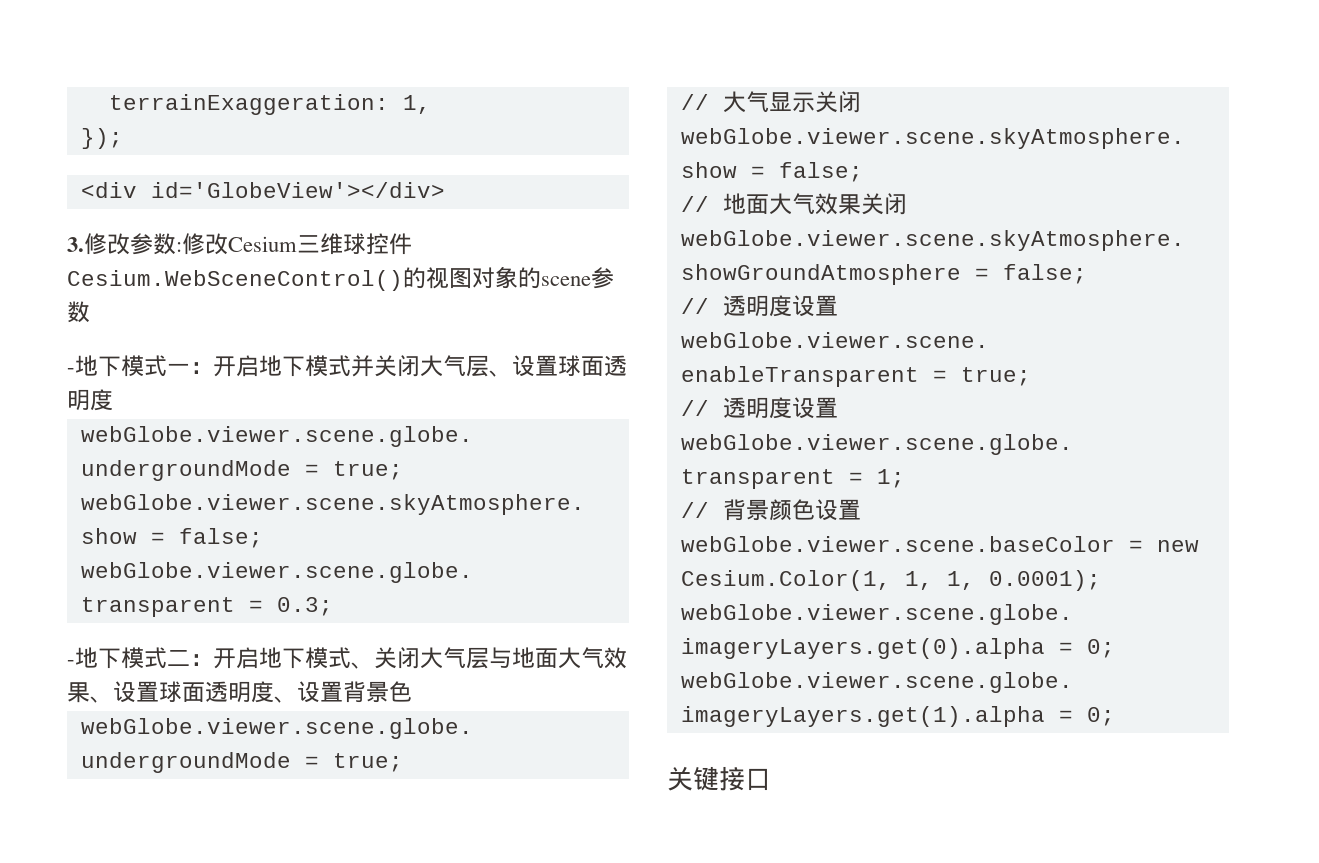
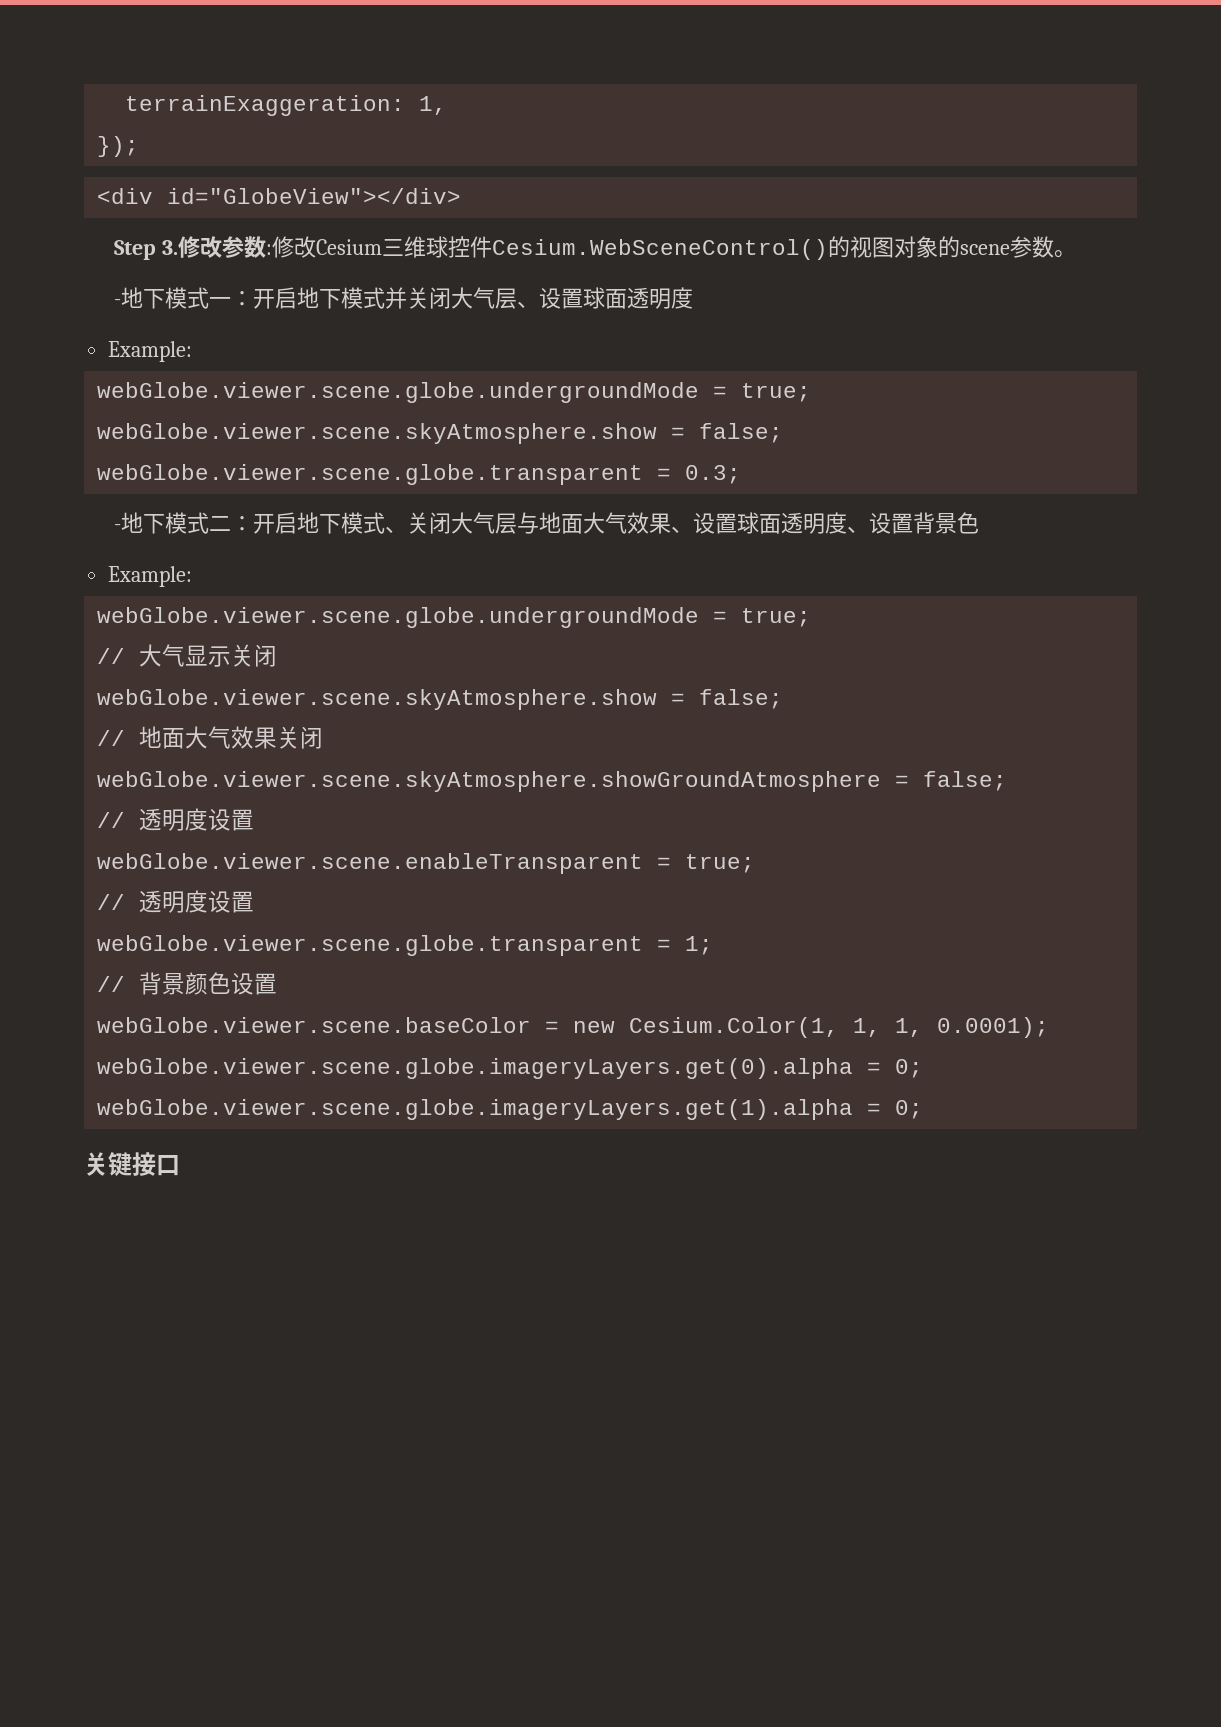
[150,182,445,198] id='GlobeView'></div> // -> [167,188,462,204] [113,240,156,260] id="GlobeView"></div> // Step
(90, 312) none -> [1053,250,1076,258] 。
(113, 400) none -> [108,341,193,362] // Example:
(412, 691) none -> [108,566,193,587] // Example:

